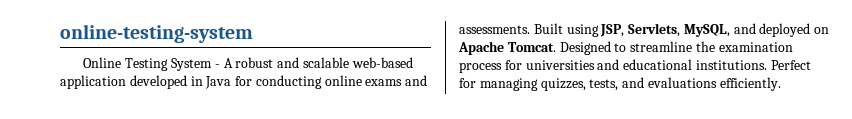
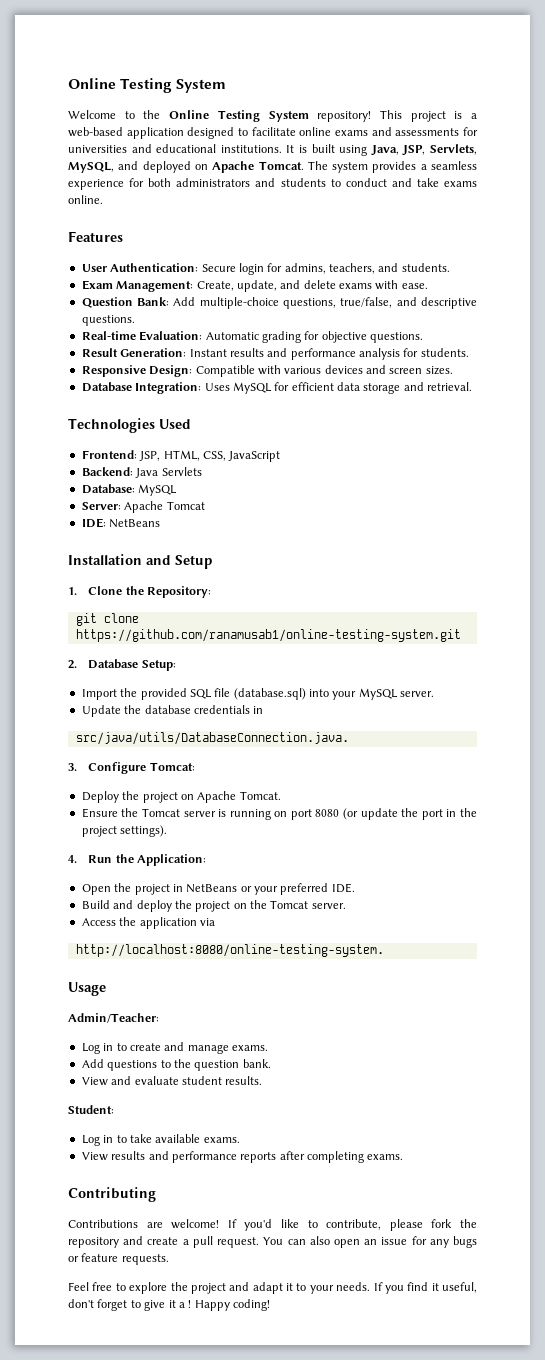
[60,24,253,43] [83,57,413,71] [60,75,428,89] [459,23,599,37] online-testing-system // Online Testing System - A robust and scalable web-based application developed in Java for conducting online exams and assessments. Built using -> [68,78,227,93] [68,110,477,122] [68,127,478,139] [68,144,399,156] Online Testing System // Welcome to the Online Testing System repository! This project is a web-based application designed to facilitate online exams and assessments for universities and educational institutions. It is built using Java,
[559,41,793,55] [459,59,811,73] [459,77,781,91] Designed to streamline the examination process for universities and educational institutions. Perfect for managing quizzes, tests, and evaluations efficiently. -> [307,161,478,173] [68,178,478,190] [68,195,103,204] [68,231,123,242] [81,263,450,275] [81,280,428,292] [81,297,477,309] [81,315,135,326] [81,331,423,343] [81,348,469,360] [81,365,453,377] [81,382,473,394] [68,418,191,433] [81,450,281,462] [81,467,202,478] [81,484,178,496] [81,501,205,513] [81,518,161,528] [68,554,212,569] [68,586,212,598] [75,613,139,626] [75,629,461,642] [68,659,176,671] [81,688,435,700] [81,705,264,717] [75,732,349,745] [68,762,195,774] [81,791,281,803] [81,808,478,820] [81,825,168,837] [68,854,207,866] [81,883,355,895] [81,900,346,912] [81,917,215,929] [75,944,384,957] [68,982,106,996] [68,1013,159,1023] [81,1042,268,1054] [81,1059,271,1071] [81,1076,263,1086] [68,1105,114,1114] [81,1134,240,1146] [81,1151,404,1163] [68,1187,156,1202] [68,1219,478,1231] [68,1236,478,1248] [68,1253,169,1265] [68,1282,477,1294] [68,1299,270,1311] The system provides a seamless experience for both administrators and students to conduct and take exams online. // Features // User Authentication: Secure login for admins, teachers, and students. // Exam Management: Create, update, and delete exams with ease. // Question Bank: Add multiple-choice questions, true/false, and descriptive questions. // Real-time Evaluation: Automatic grading for objective questions. // Result Generation: Instant results and performance analysis for students. // Responsive Design: Compatible with various devices and screen sizes. // Database Integration: Uses MySQL for efficient data storage and retrieval. // Technologies Used // Frontend: JSP, HTML, CSS, JavaScript // Backend: Java Servlets // Database: MySQL // Server: Apache Tomcat // IDE: NetBeans // Installation and Setup // 1. Clone the Repository: // git clone https://github.com/ranamusab1/online-testing-system.git // 2. Database Setup: // Import the provided SQL file (database.sql) into your MySQL server. // Update the database credentials in // src/java/utils/DatabaseConnection.java. // 3. Configure Tomcat: // Deploy the project on Apache Tomcat. // Ensure the Tomcat server is running on port 8080 (or update the port in the project settings). // 4. Run the Application: // Open the project in NetBeans or your preferred IDE. // Build and deploy the project on the Tomcat server. // Access the application via // http://localhost:8080/online-testing-system. // Usage // Admin/Teacher: // Log in to create and manage exams. // Add questions to the question bank. // View and evaluate student results. // Student: // Log in to take available exams. // View results and performance reports after completing exams. // Contributing // Contributions are welcome! If you'd like to contribute, please fork the repository and create a pull request. You can also open an issue for any bugs or feature requests. // Feel free to explore the project and adapt it to your needs. If you find it useful, don't forget to give it a ! Happy coding!

